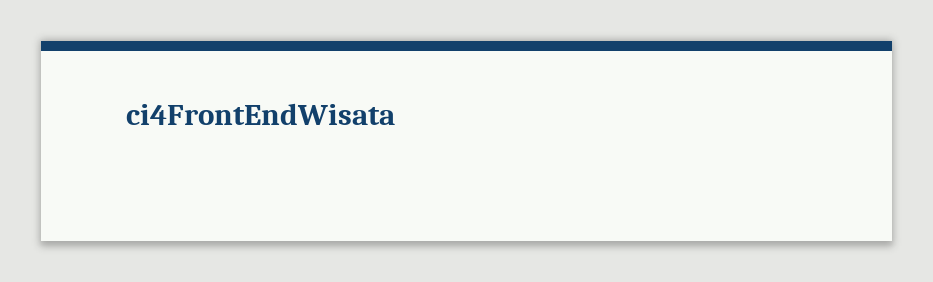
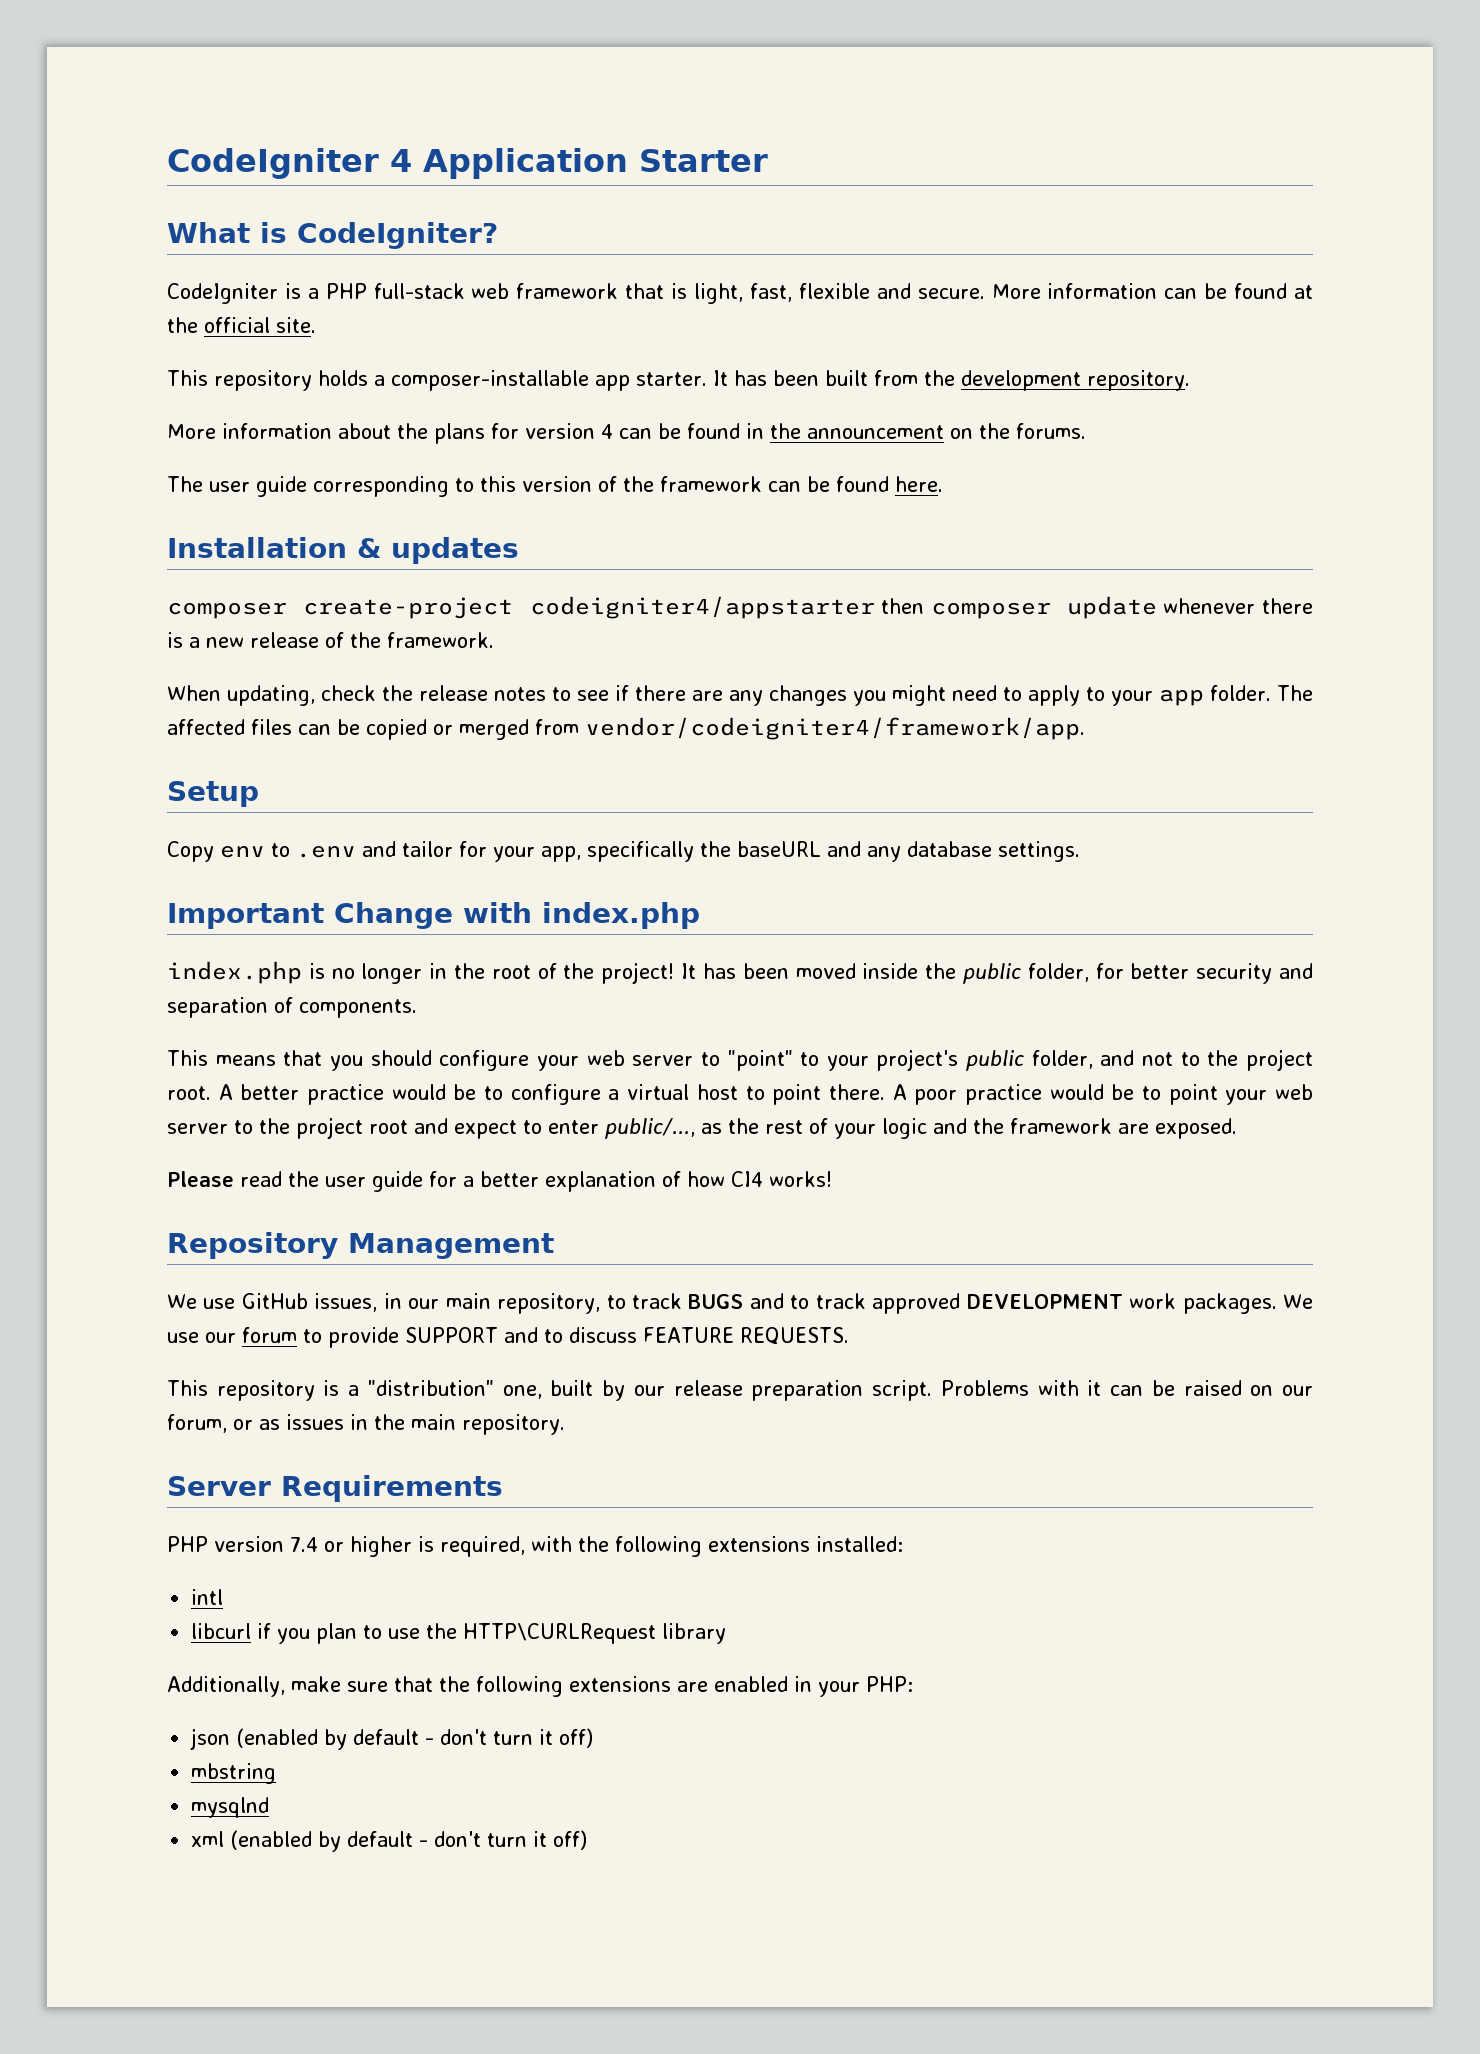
[126,103,395,125] ci4FrontEndWisata -> [167,148,768,179] [167,222,498,249] [167,283,1314,304] [167,317,316,333] [167,370,1190,391] [167,423,1086,444] [167,476,943,497] [167,537,519,564] [167,596,1313,619] [167,632,494,648] [167,685,1314,706] [167,717,1085,740] [167,781,259,807] [167,841,1080,862] [167,902,700,929] [167,961,1314,984] [167,997,417,1018] [167,1049,1313,1071] [167,1084,1313,1105] [167,1117,1237,1139] [167,1171,832,1192] [167,1232,554,1259] [167,1293,1314,1314] [167,1327,849,1348] [167,1380,1313,1401] [167,1414,565,1435] [167,1475,503,1502] [167,1536,903,1557] [191,1589,224,1605] [191,1623,727,1644] [167,1676,913,1697] [190,1728,594,1750] [191,1763,277,1784] [191,1797,270,1818] [191,1830,588,1852] CodeIgniter 4 Application Starter // What is CodeIgniter? // CodeIgniter is a PHP full-stack web framework that is light, fast, flexible and secure. More information can be found at the official site. // This repository holds a composer-installable app starter. It has been built from the development repository. // More information about the plans for version 4 can be found in the announcement on the forums. // The user guide corresponding to this version of the framework can be found here. // Installation & updates // composer create-project codeigniter4/appstarter then composer update whenever there is a new release of the framework. // When updating, check the release notes to see if there are any changes you might need to apply to your app folder. The affected files can be copied or merged from vendor/codeigniter4/framework/app. // Setup // Copy env to .env and tailor for your app, specifically the baseURL and any database settings. // Important Change with index.php // index.php is no longer in the root of the project! It has been moved inside the public folder, for better security and separation of components. // This means that you should configure your web server to "point" to your project's public folder, and not to the project root. A better practice would be to configure a virtual host to point there. A poor practice would be to point your web server to the project root and expect to enter public/..., as the rest of your logic and the framework are exposed. // Please read the user guide for a better explanation of how CI4 works! // Repository Management // We use GitHub issues, in our main repository, to track BUGS and to track approved DEVELOPMENT work packages. We use our forum to provide SUPPORT and to discuss FEATURE REQUESTS. // This repository is a "distribution" one, built by our release preparation script. Problems with it can be raised on our forum, or as issues in the main repository. // Server Requirements // PHP version 7.4 or higher is required, with the following extensions installed: // intl // libcurl if you plan to use the HTTP\CURLRequest library // Additionally, make sure that the following extensions are enabled in your PHP: // json (enabled by default - don't turn it off) // mbstring // mysqlnd // xml (enabled by default - don't turn it off)

